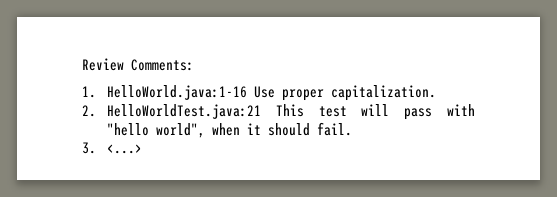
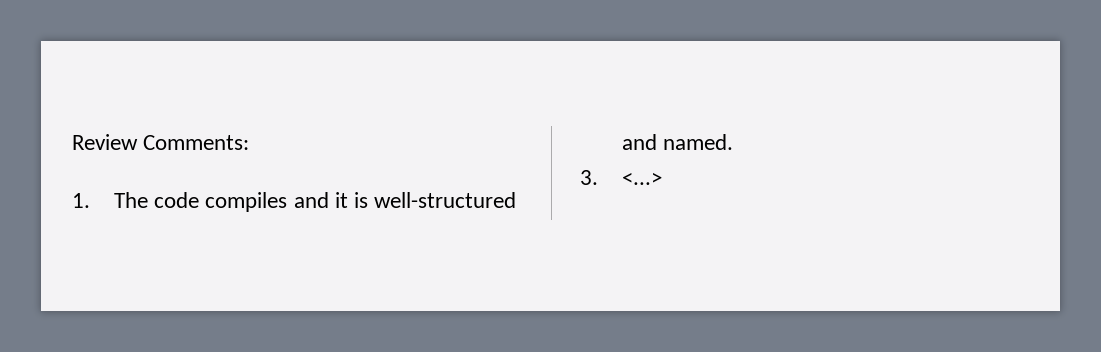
[107,85,437,101] [82,104,475,120] [107,122,353,138] HelloWorld.java:1-16 Use proper capitalization. // 2. HelloWorldTest.java:21 This test will pass with "hello world", when it should fail. -> [113,192,517,212] [621,134,734,150] The code compiles and it is well-structured and named.

